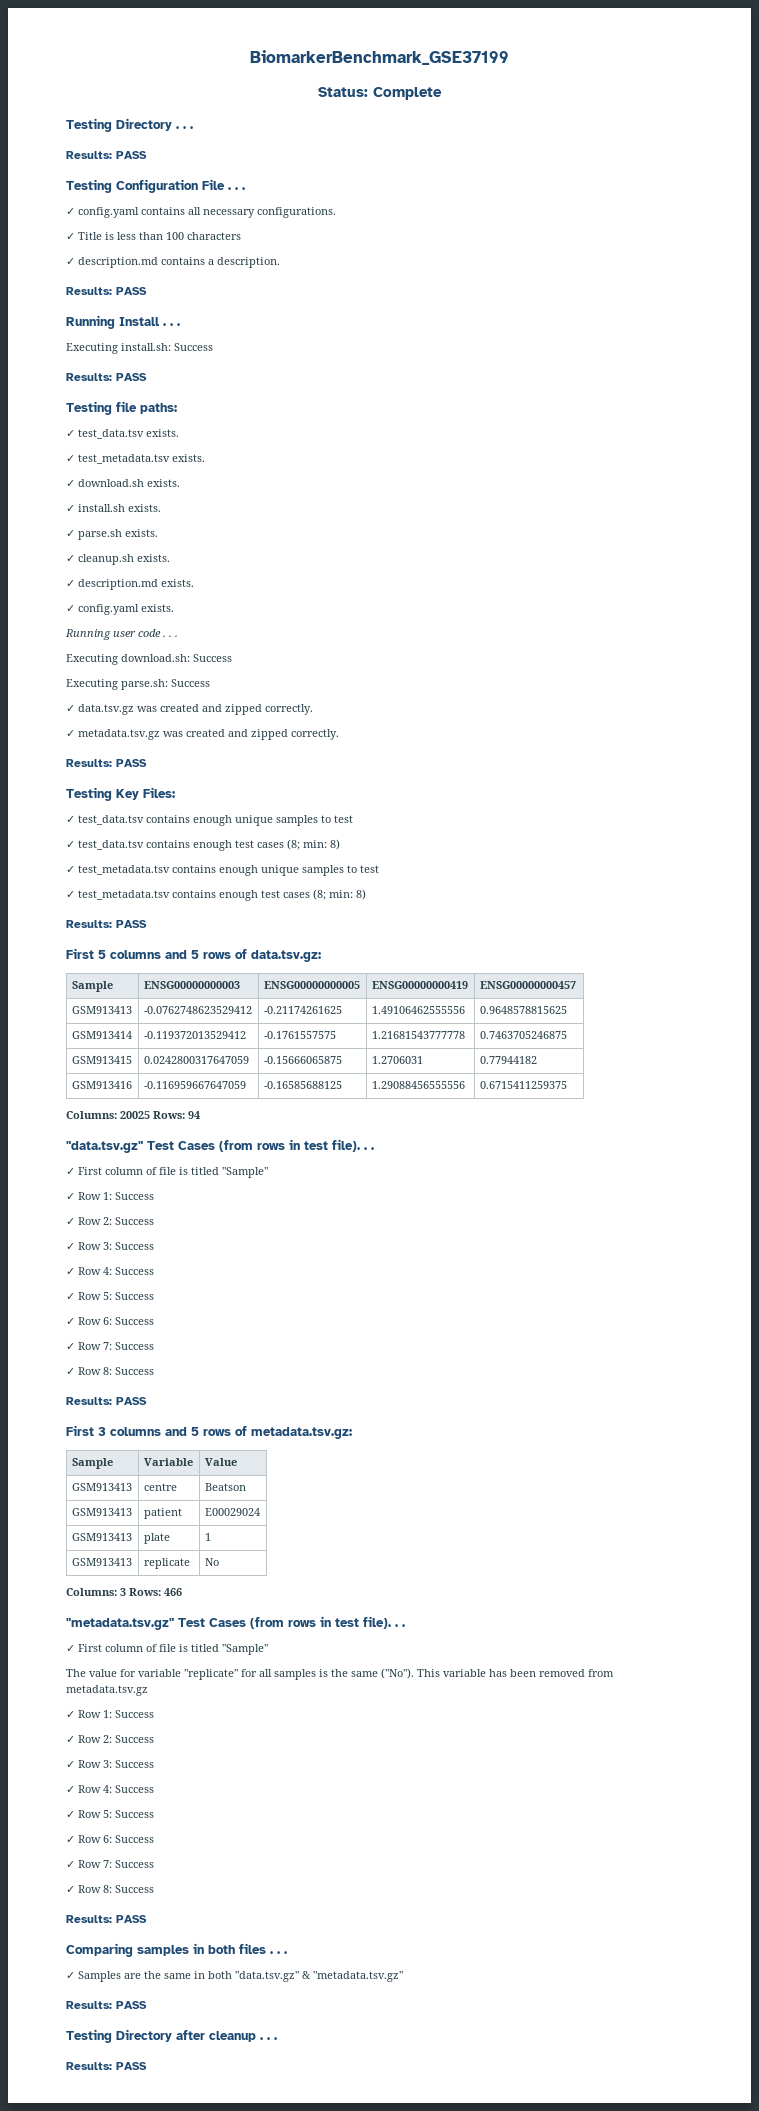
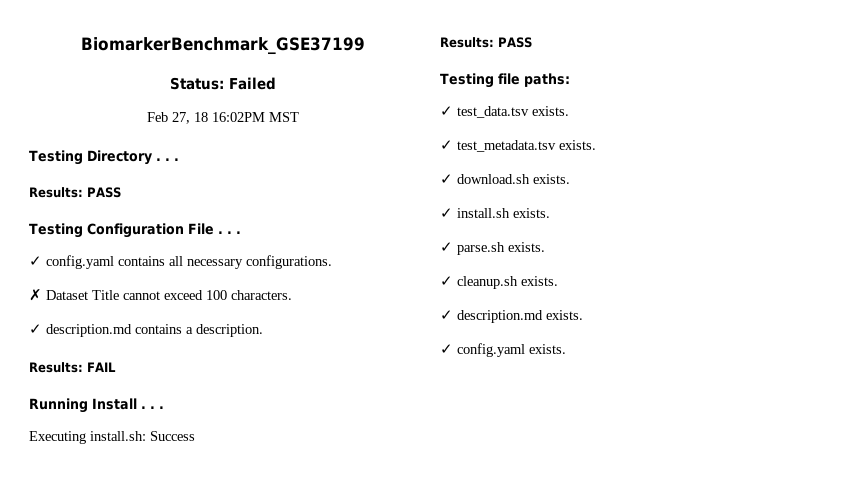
[373,87,442,100] Complete -> [228,77,276,90] [146,112,299,124] Failed // Feb 27, 18 16:02PM MST
[66,232,241,240] ✓ Title is less than 100 characters -> [29,289,292,301] ✗ Dataset Title cannot exceed 100 characters.
[116,287,147,295] PASS -> [87,362,116,372] FAIL
[65,629,178,640] [66,654,232,665] [66,679,210,690] [66,704,313,715] [66,729,339,740] [66,759,147,767] [66,787,175,801] [66,815,353,826] [66,839,340,851] [66,865,379,876] [66,889,366,901] [66,920,147,928] [66,948,321,962] [71,981,113,992] [143,981,240,989] [263,981,360,989] [371,981,468,989] [479,981,576,989] [71,1006,132,1014] [143,1006,252,1014] [263,1006,342,1014] [371,1006,465,1014] [479,1006,567,1014] [71,1031,132,1039] [143,1031,246,1039] [263,1031,336,1039] [371,1031,465,1039] [479,1031,567,1039] [71,1056,132,1064] [143,1056,249,1064] [263,1056,342,1064] [371,1056,423,1064] [479,1056,537,1064] [71,1081,132,1089] [143,1081,246,1089] [263,1081,342,1089] [371,1081,465,1089] [479,1081,567,1089] [66,1111,200,1119] [66,1139,374,1153] [66,1167,268,1178] [66,1192,154,1200] [66,1217,154,1225] [66,1242,154,1250] [66,1267,154,1275] [66,1292,154,1300] [66,1317,154,1325] [66,1342,154,1350] [66,1367,154,1375] [66,1397,147,1405] [66,1425,352,1439] [71,1458,113,1469] [143,1458,193,1466] [204,1458,237,1466] [71,1483,132,1491] [143,1483,177,1491] [204,1483,246,1491] [71,1508,132,1516] [143,1508,182,1519] [204,1508,260,1516] [71,1533,132,1541] [143,1533,170,1544] [204,1533,211,1541] [71,1558,132,1566] [143,1558,190,1569] [204,1558,219,1566] [66,1588,182,1596] [66,1616,405,1630] [66,1644,268,1655] [66,1668,614,1680] [66,1685,148,1696] [66,1710,154,1718] [66,1735,154,1743] [66,1760,154,1768] [66,1785,154,1793] [66,1810,154,1818] [66,1835,154,1843] [66,1860,154,1868] [66,1885,154,1893] [66,1915,147,1923] [66,1943,287,1957] [66,1971,403,1982] [66,2001,147,2009] [66,2029,277,2043] [66,2062,147,2070] // Running user code . . . // Executing download.sh: Success // Executing parse.sh: Success // ✓ data.tsv.gz was created and zipped correctly. // ✓ metadata.tsv.gz was created and zipped correctly. // Results: PASS // Testing Key Files: // ✓ test_data.tsv contains enough unique samples to test // ✓ test_data.tsv contains enough test cases (8; min: 8) // ✓ test_metadata.tsv contains enough unique samples to test // ✓ test_metadata.tsv contains enough test cases (8; min: 8) // Results: PASS // First 5 columns and 5 rows of data.tsv.gz: // Sample | ENSG00000000003 | ENSG00000000005 | ENSG00000000419 | ENSG00000000457 // GSM913413 | -0.0762748623529412 | -0.21174261625 | 1.49106462555556 | 0.9648578815625 // GSM913414 | -0.119372013529412 | -0.1761557575 | 1.21681543777778 | 0.7463705246875 // GSM913415 | 0.0242800317647059 | -0.15666065875 | 1.2706031 | 0.77944182 // GSM913416 | -0.116959667647059 | -0.16585688125 | 1.29088456555556 | 0.6715411259375 // Columns: 20025 Rows: 94 // "data.tsv.gz" Test Cases (from rows in test file). . . // ✓ First column of file is titled "Sample" // ✓ Row 1: Success // ✓ Row 2: Success // ✓ Row 3: Success // ✓ Row 4: Success // ✓ Row 5: Success // ✓ Row 6: Success // ✓ Row 7: Success // ✓ Row 8: Success // Results: PASS // First 3 columns and 5 rows of metadata.tsv.gz: // Sample | Variable | Value // GSM913413 | centre | Beatson // GSM913413 | patient | E00029024 // GSM913413 | plate | 1 // GSM913413 | replicate | No // Columns: 3 Rows: 466 // "metadata.tsv.gz" Test Cases (from rows in test file). . . // ✓ First column of file is titled "Sample" // The value for variable "replicate" for all samples is the same ("No"). This variable has been removed from metadata.tsv.gz // ✓ Row 1: Success // ✓ Row 2: Success // ✓ Row 3: Success // ✓ Row 4: Success // ✓ Row 5: Success // ✓ Row 6: Success // ✓ Row 7: Success // ✓ Row 8: Success // Results: PASS // Comparing samples in both files . . . // ✓ Samples are the same in both "data.tsv.gz" & "metadata.tsv.gz" // Results: PASS // Testing Directory after cleanup . . . // Results: PASS -> (566, 349) none

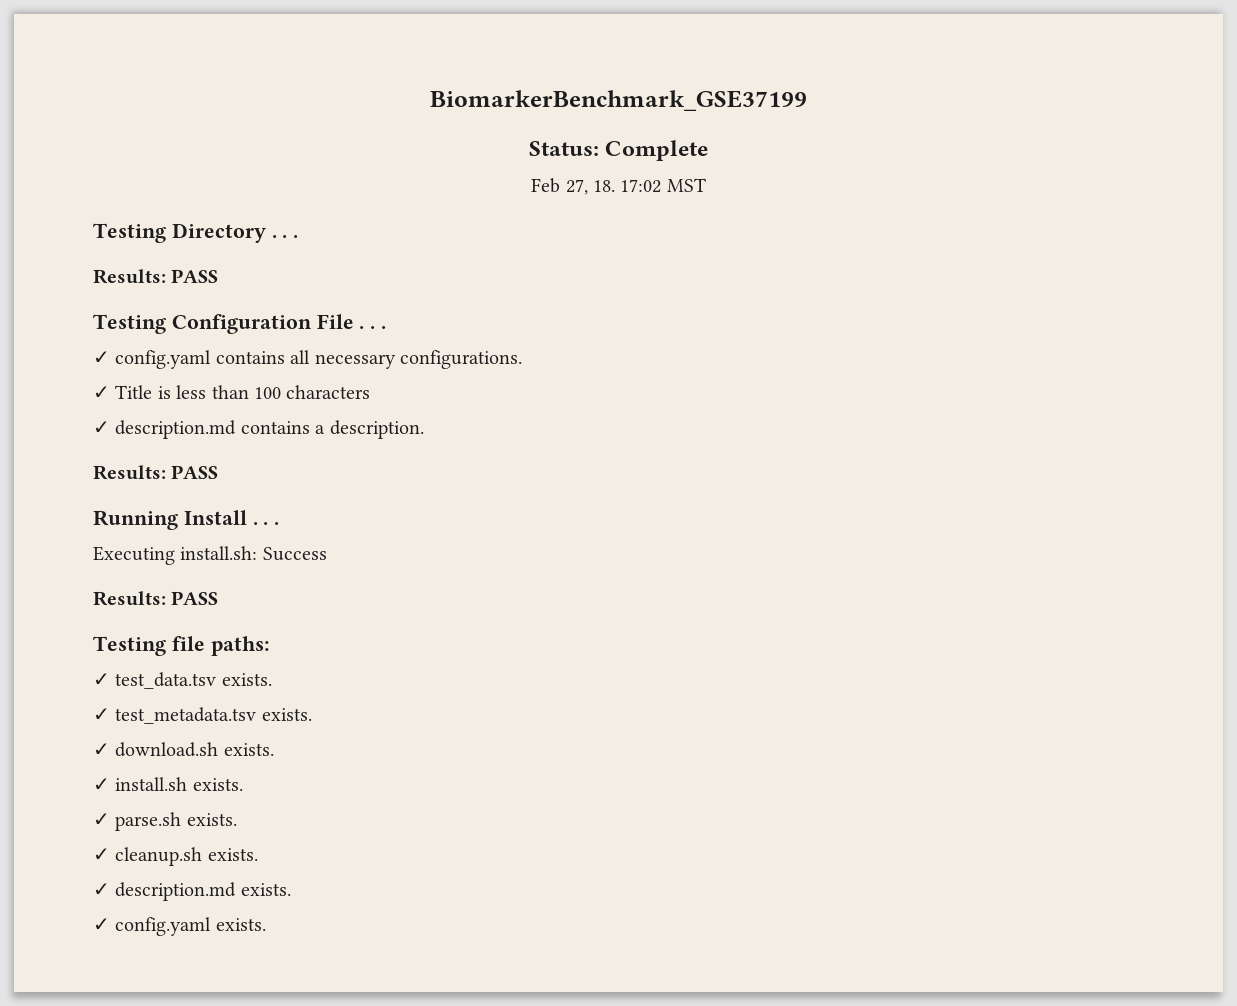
[228,77,276,90] Failed -> [605,140,709,161] Complete
[193,112,265,122] 18 16:02PM -> [593,179,662,193] 18. 17:02
[29,289,292,301] ✗ Dataset Title cannot exceed 100 characters. -> [93,385,371,399] ✓ Title is less than 100 characters
[87,362,116,372] FAIL -> [171,465,219,479] PASS

